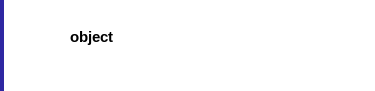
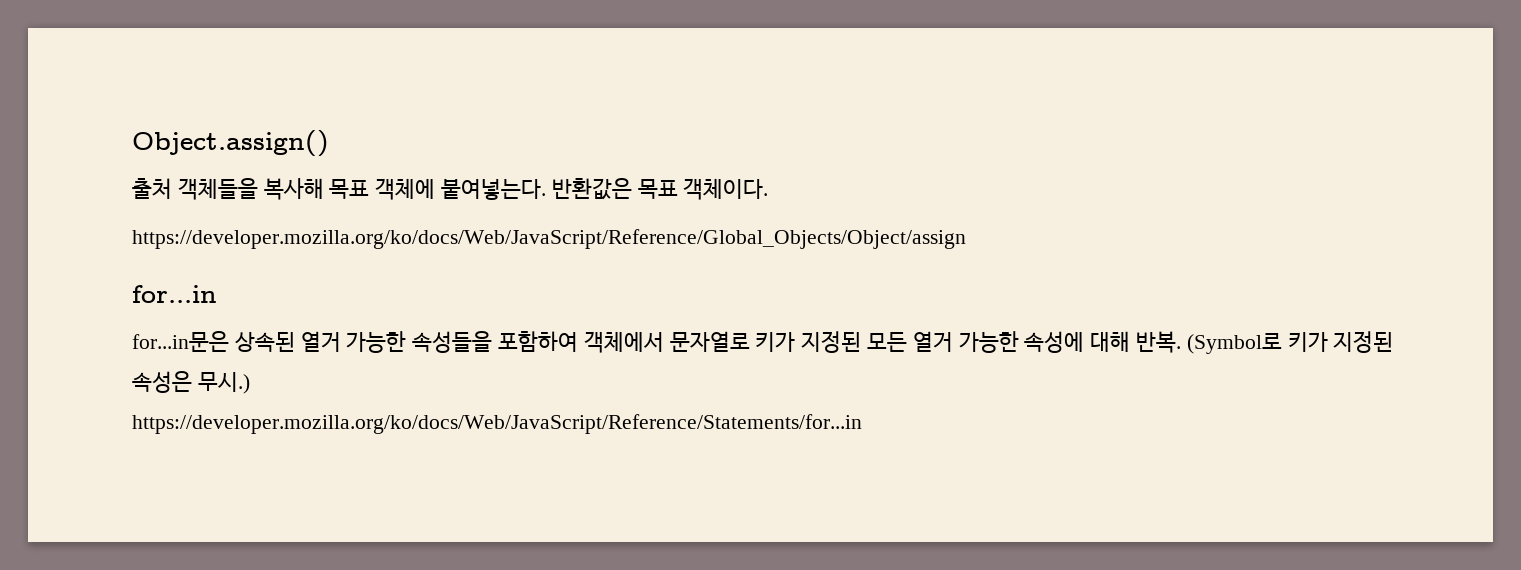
[70,31,113,45] object -> [132,130,329,157] [132,178,769,200] [132,229,966,249] [132,285,217,303] [132,331,1394,354] [132,371,250,394] [132,414,862,434] Object.assign() // 출처 객체들을 복사해 목표 객체에 붙여넣는다. 반환값은 목표 객체이다. // https://developer.mozilla.org/ko/docs/Web/JavaScript/Reference/Global_Objects/Object/assign // for...in // for...in문은 상속된 열거 가능한 속성들을 포함하여 객체에서 문자열로 키가 지정된 모든 열거 가능한 속성에 대해 반복. (Symbol로 키가 지정된 속성은 무시.) // https://developer.mozilla.org/ko/docs/Web/JavaScript/Reference/Statements/for...in

